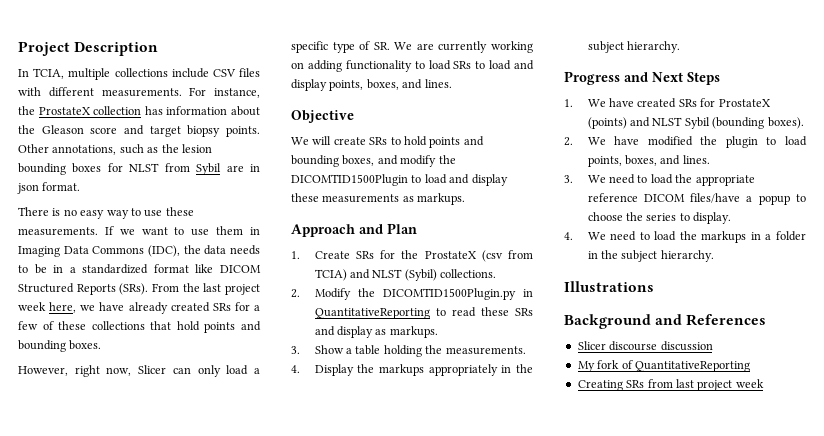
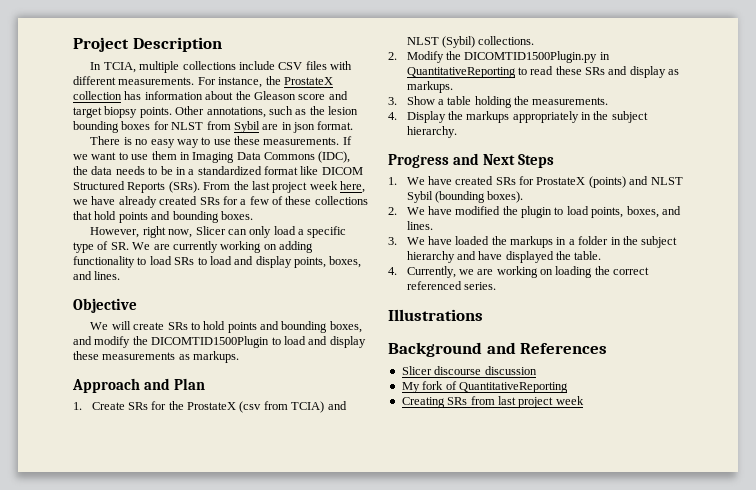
[609,174,755,186] [587,193,806,205] [587,212,732,224] [564,231,677,241] need to load the appropriate reference DICOM files/have a popup to choose the series to display. // 4. We need to load -> [427,236,490,245] have loaded
[660,250,714,262] hierarchy. -> [406,251,602,263] [388,266,650,278] [406,281,496,290] hierarchy and have displayed the table. // 4. Currently, we are working on loading the correct referenced series.

